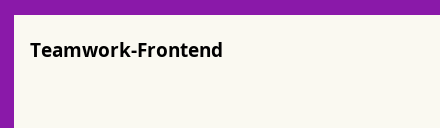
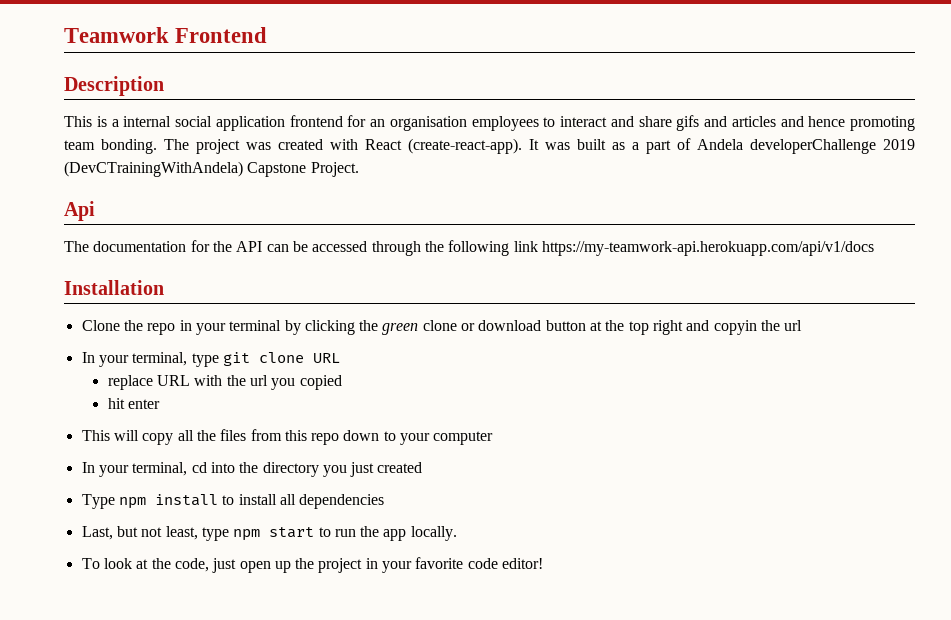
[30,42,223,57] Teamwork-Frontend -> [64,27,268,43] [64,76,164,96] [64,115,915,131] [64,138,915,154] [64,161,359,177] [64,201,95,221] [64,240,874,256] [64,280,164,295] [81,320,803,335] [81,352,340,367] [107,375,342,390] [107,398,161,409] [81,429,494,445] [81,462,423,477] [81,494,385,509] [81,526,457,541] [81,557,544,573] Teamwork Frontend // Description // This is a internal social application frontend for an organisation employees to interact and share gifs and articles and hence promoting team bonding. The project was created with React (create-react-app). It was built as a part of Andela developerChallenge 2019 (DevCTrainingWithAndela) Capstone Project. // Api // The documentation for the API can be accessed through the following link https://my-teamwork-api.herokuapp.com/api/v1/docs // Installation // Clone the repo in your terminal by clicking the green clone or download button at the top right and copyin the url // In your terminal, type git clone URL // replace URL with the url you copied // hit enter // This will copy all the files from this repo down to your computer // In your terminal, cd into the directory you just created // Type npm install to install all dependencies // Last, but not least, type npm start to run the app locally. // To look at the code, just open up the project in your favorite code editor!

